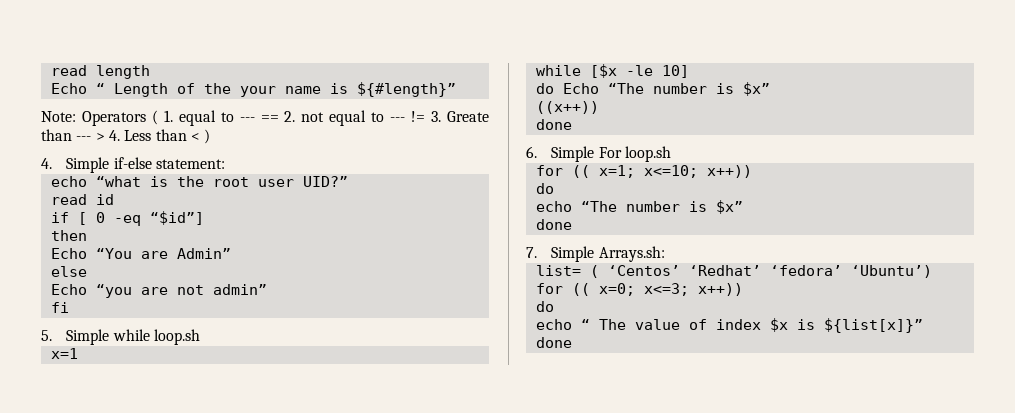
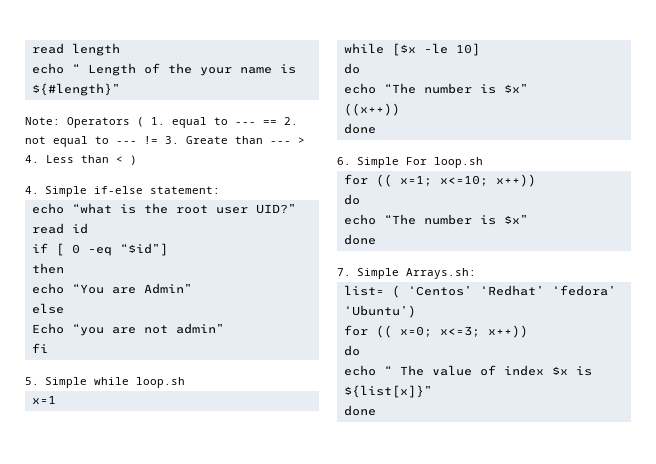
[50,83,87,94] Echo -> [31,63,64,74] echo
[50,248,87,259] Echo -> [31,283,64,294] echo
[562,83,599,94] Echo -> [343,83,376,94] // echo

